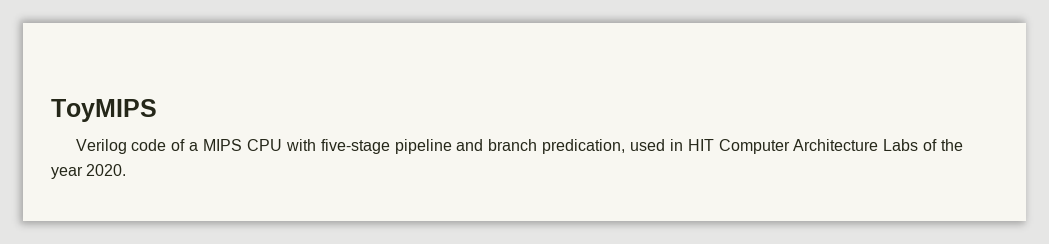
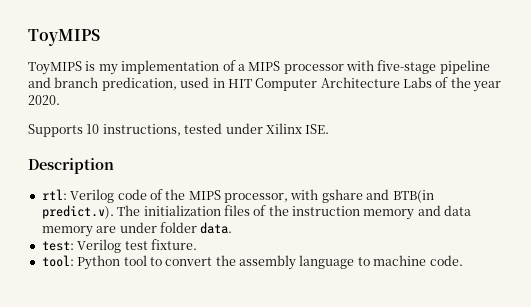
[75,139,167,154] Verilog code -> [28,60,220,75] ToyMIPS is my implementation
[246,139,282,151] CPU -> [283,64,344,74] processor
(127, 170) none -> [28,123,330,137] [28,158,114,174] [41,189,434,203] [41,205,472,220] [41,222,233,237] [41,239,197,253] [41,255,463,270] // Supports 10 instructions, tested under Xilinx ISE. // Description // rtl: Verilog code of the MIPS processor, with gshare and BTB(in predict.v). The initialization files of the instruction memory and data memory are under folder data. // test: Verilog test fixture. // tool: Python tool to convert the assembly language to machine code.

